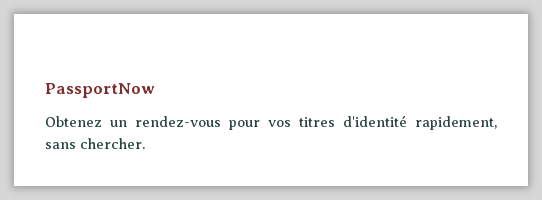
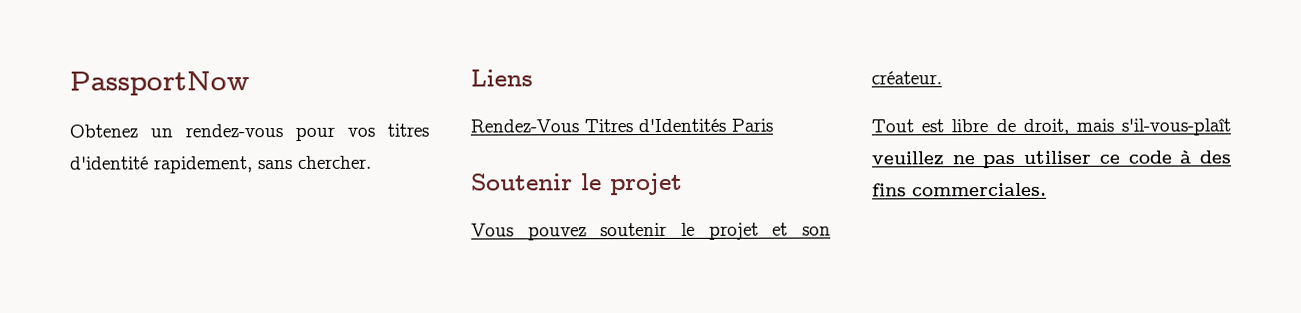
(145, 143) none -> [470,69,533,87] [470,118,773,133] [471,172,683,196] [471,222,831,241] [871,71,942,85] [871,118,1231,136] [871,150,1232,169] [872,182,1047,197] // Liens // Rendez-Vous Titres d'Identités Paris // Soutenir le projet // Vous pouvez soutenir le projet et son créateur. // Tout est libre de droit, mais s'il-vous-plaît veuillez ne pas utiliser ce code à des fins commerciales.

